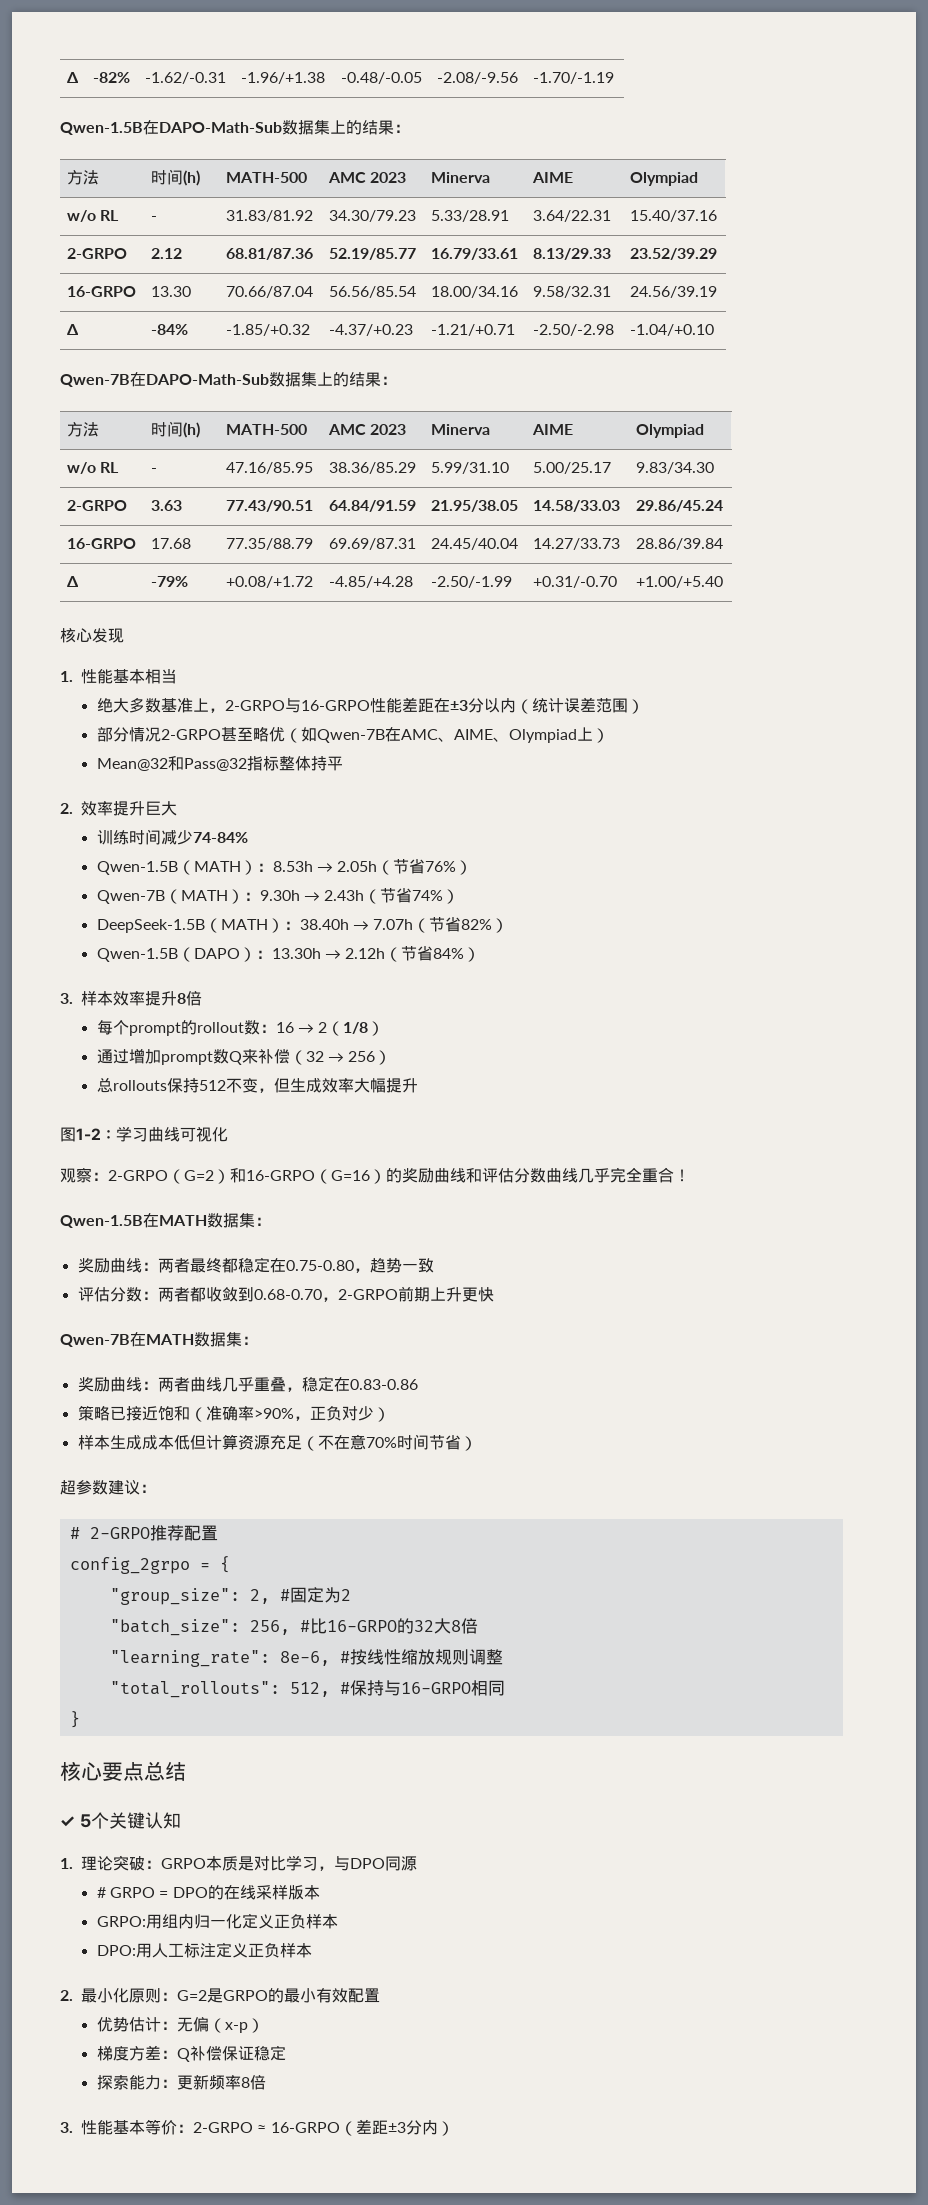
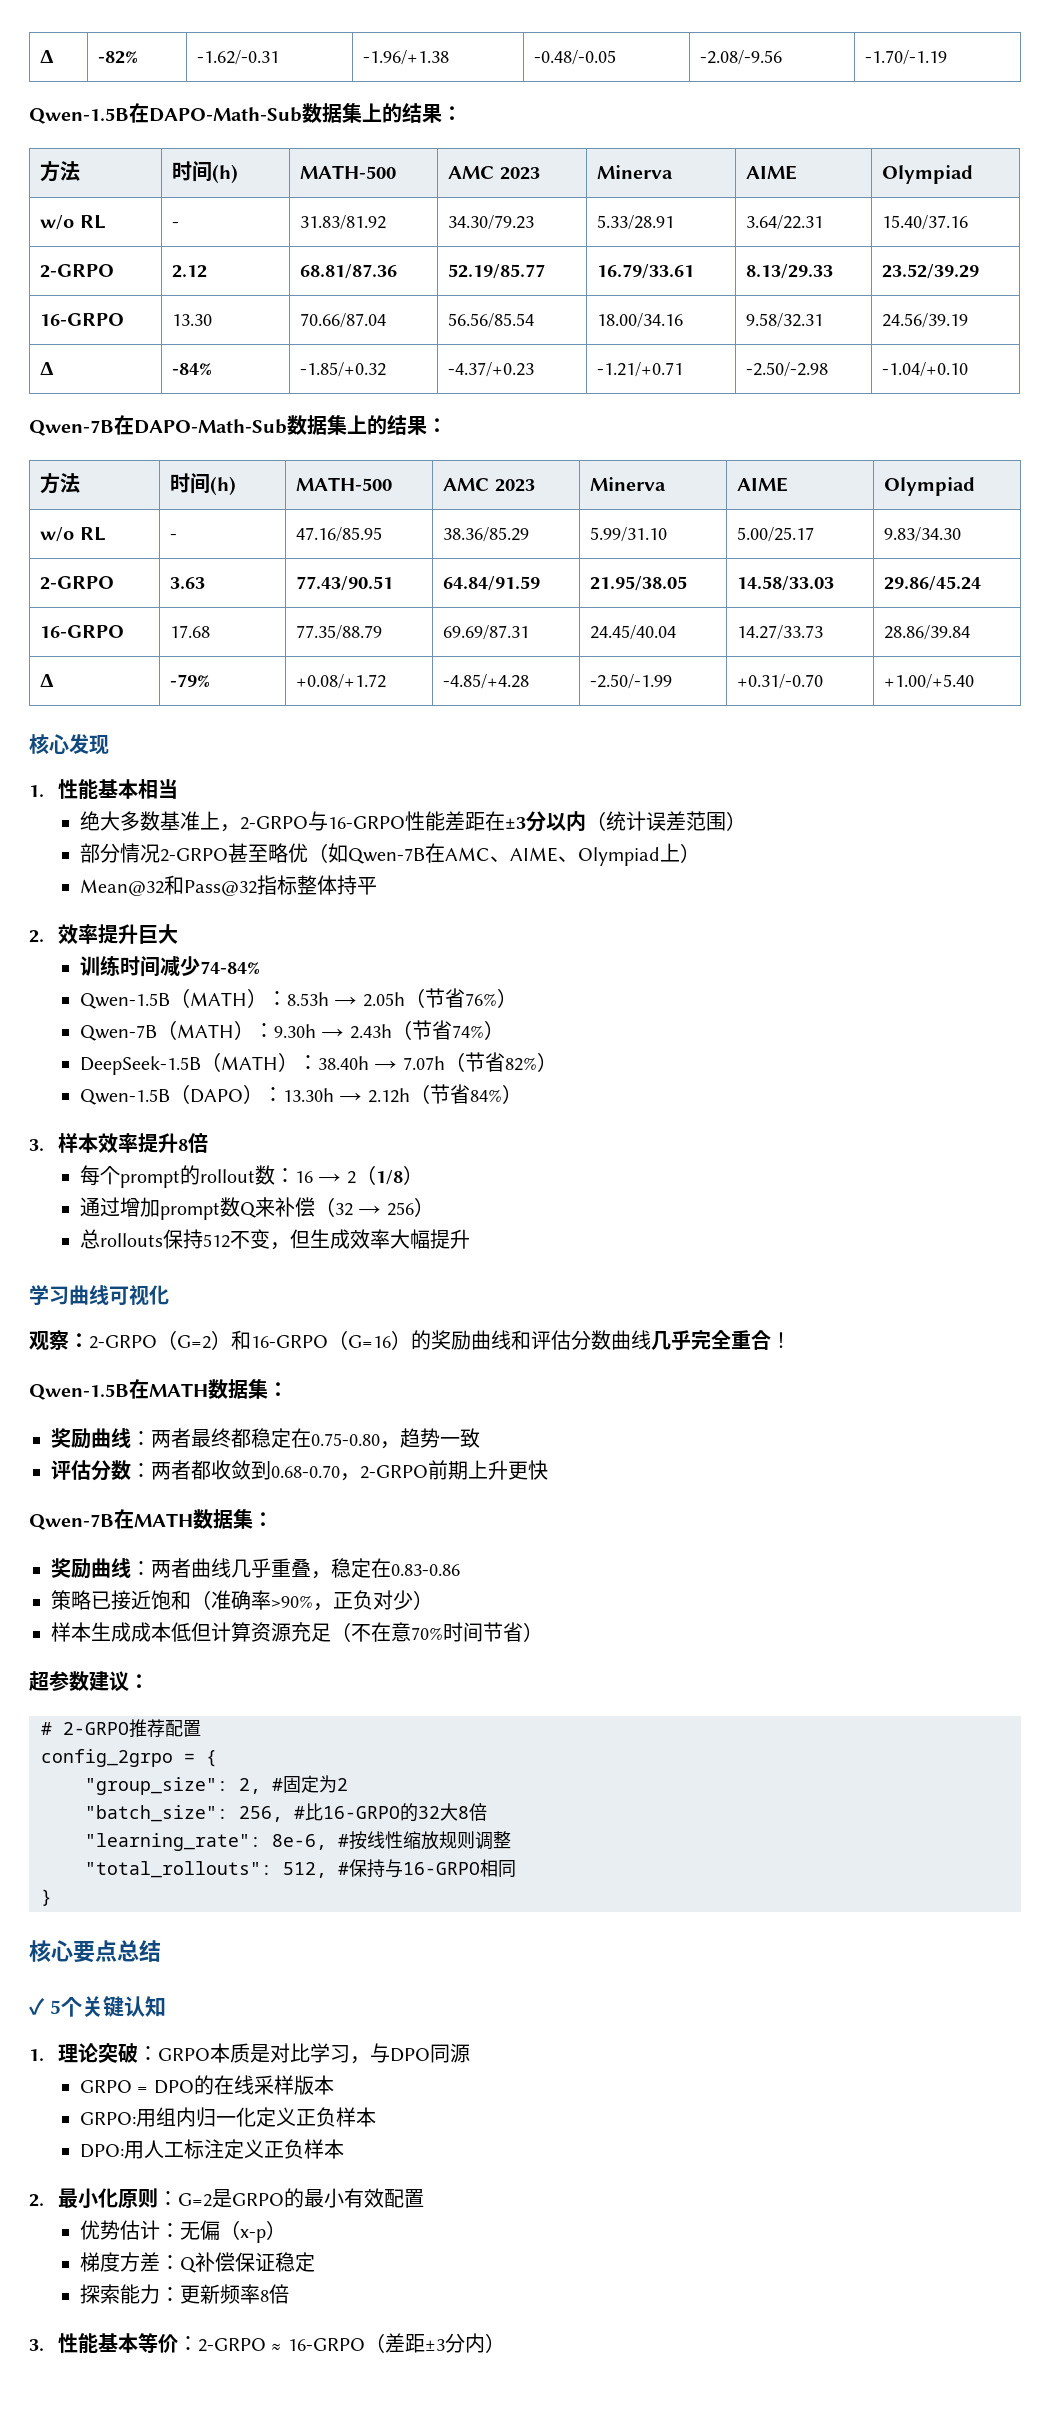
[60,1127,116,1142] 图1-2： -> (470, 1239) none
[96,1887,106,1898] # -> (470, 2053) none

